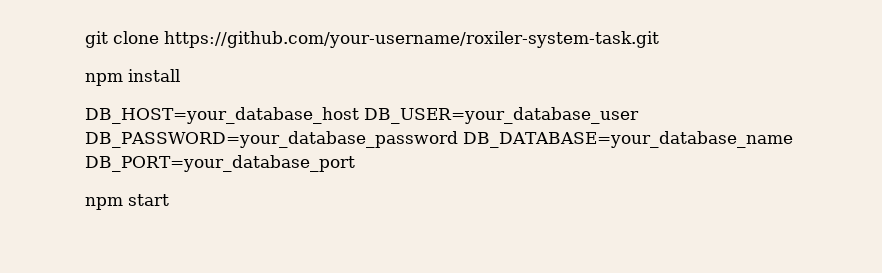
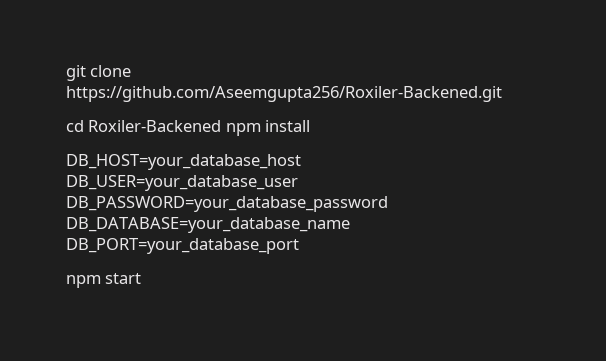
[164,31,659,48] https://github.com/your-username/roxiler-system-task.git // -> [66,86,502,102] [66,120,222,132] https://github.com/Aseemgupta256/Roxiler-Backened.git // cd Roxiler-Backened

